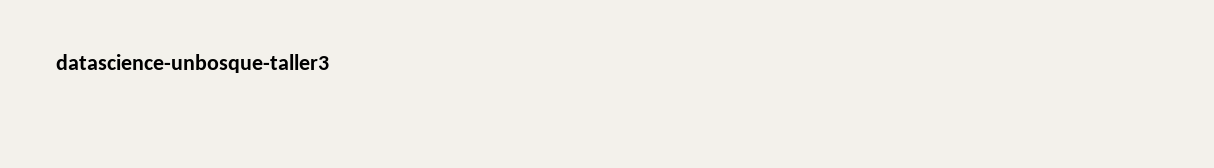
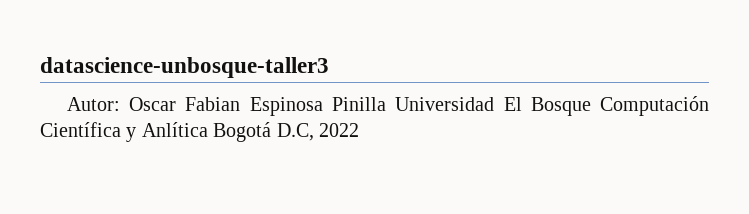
(329, 63) none -> [66,96,709,116] [40,122,359,142] // Autor: Oscar Fabian Espinosa Pinilla Universidad El Bosque Computación Científica y Anlítica Bogotá D.C, 2022

